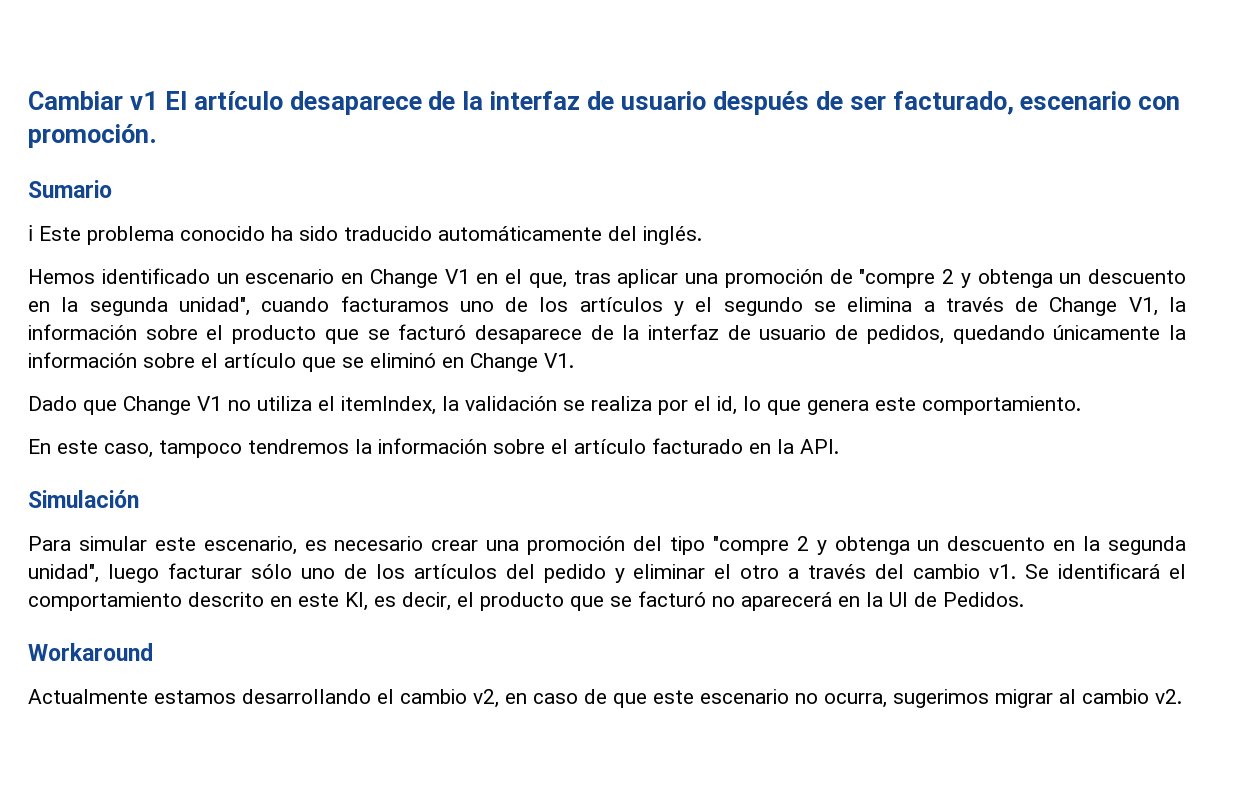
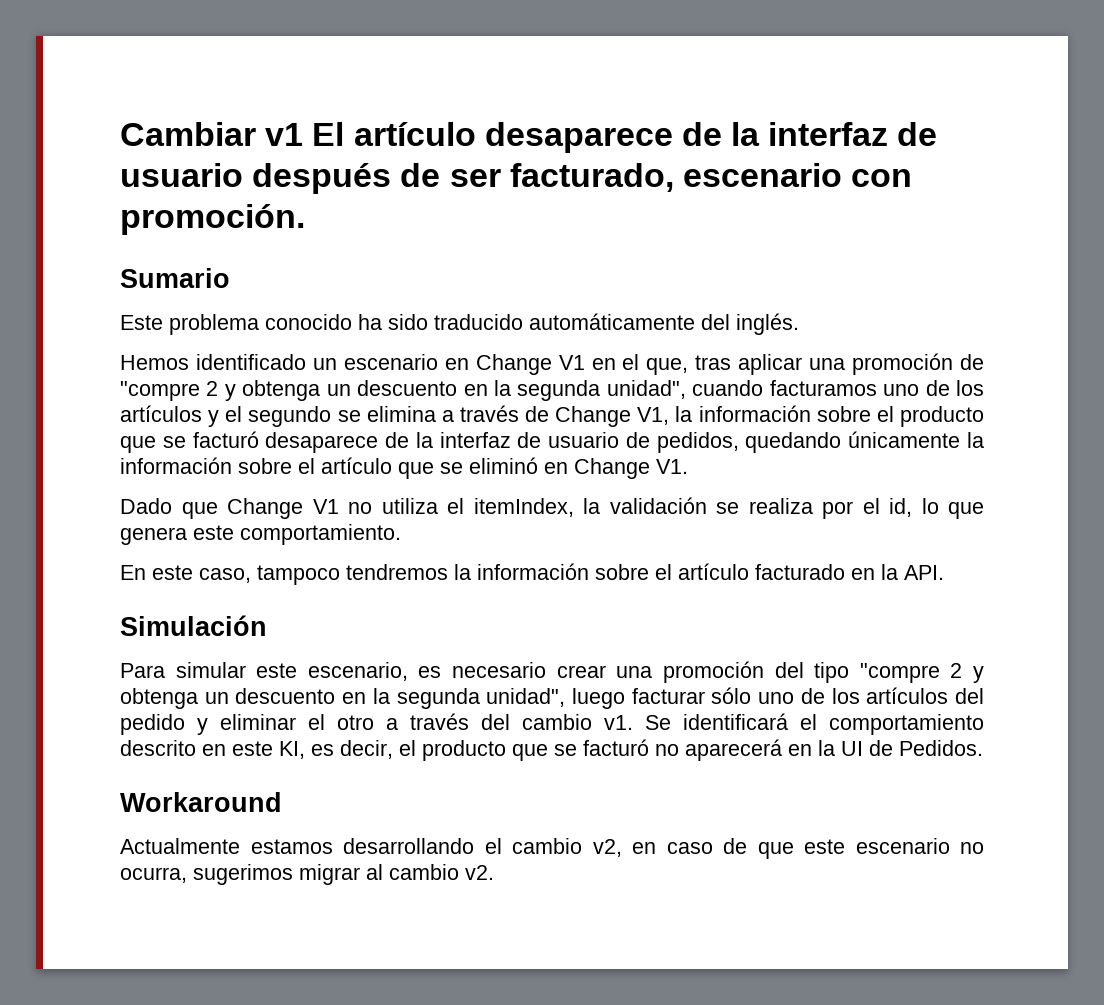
[28,225,33,241] ℹ -> (230, 278) none

